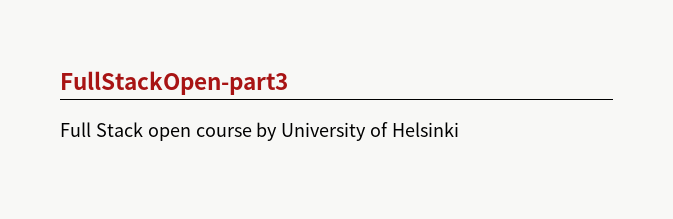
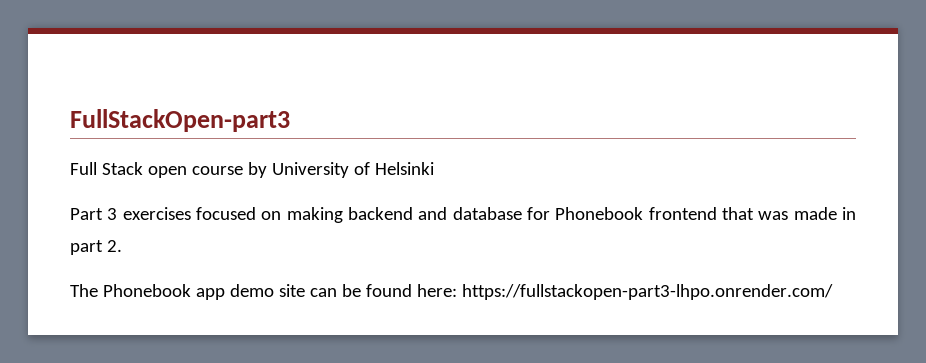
(460, 129) none -> [70,207,857,223] [70,240,122,255] [70,284,833,300] // Part 3 exercises focused on making backend and database for Phonebook frontend that was made in part 2. // The Phonebook app demo site can be found here: https://fullstackopen-part3-lhpo.onrender.com/

